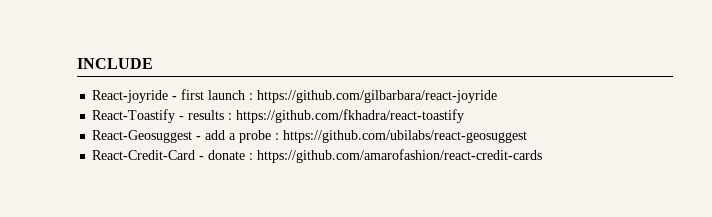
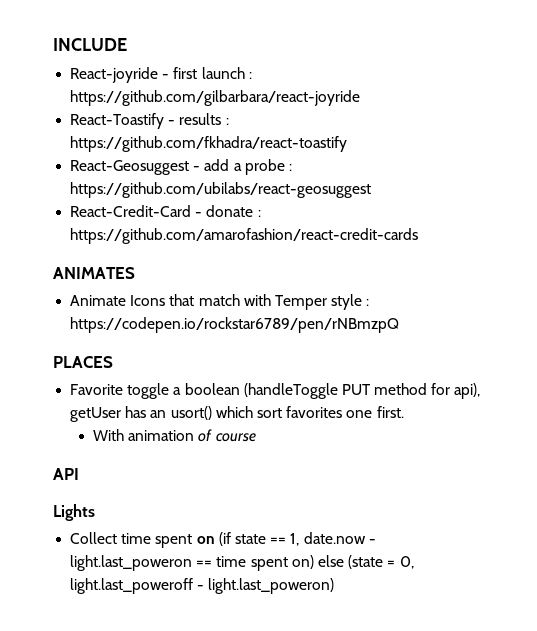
(543, 156) none -> [53,267,135,279] [70,294,370,310] [70,317,400,333] [53,356,113,368] [70,383,481,399] [70,406,404,422] [93,429,256,442] [53,468,79,480] [53,504,95,521] [70,532,376,548] [70,555,414,571] [70,578,335,594] // ANIMATES // Animate Icons that match with Temper style : https://codepen.io/rockstar6789/pen/rNBmzpQ // PLACES // Favorite toggle a boolean (handleToggle PUT method for api), getUser has an usort() which sort favorites one first. // With animation of course // API // Lights // Collect time spent on (if state == 1, date.now - light.last_poweron == time spent on) else (state = 0, light.last_poweroff - light.last_poweron)

